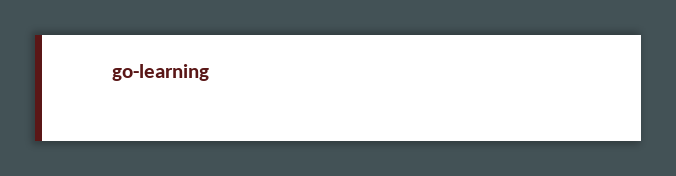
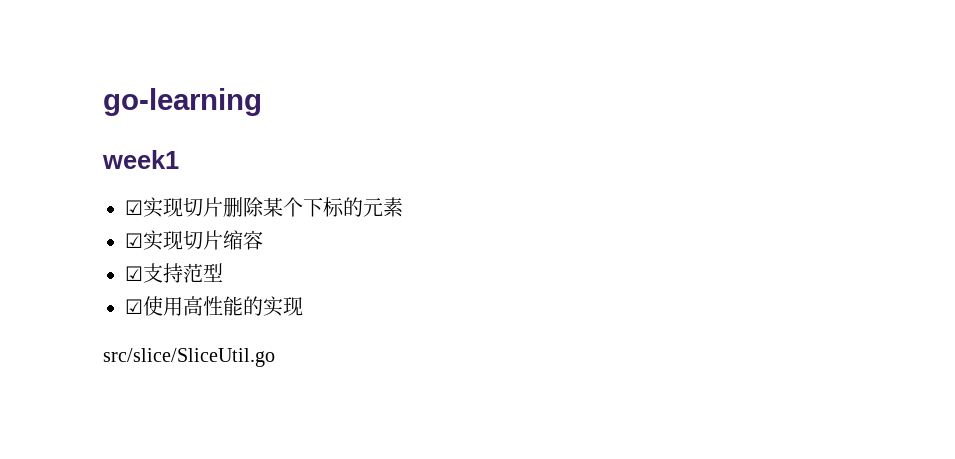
(209, 72) none -> [102,150,179,169] [125,197,403,218] [125,230,263,251] [125,263,223,283] [125,296,303,317] [103,348,275,367] // week1 // ☑实现切片删除某个下标的元素 // ☑实现切片缩容 // ☑支持范型 // ☑使用高性能的实现 // src/slice/SliceUtil.go

